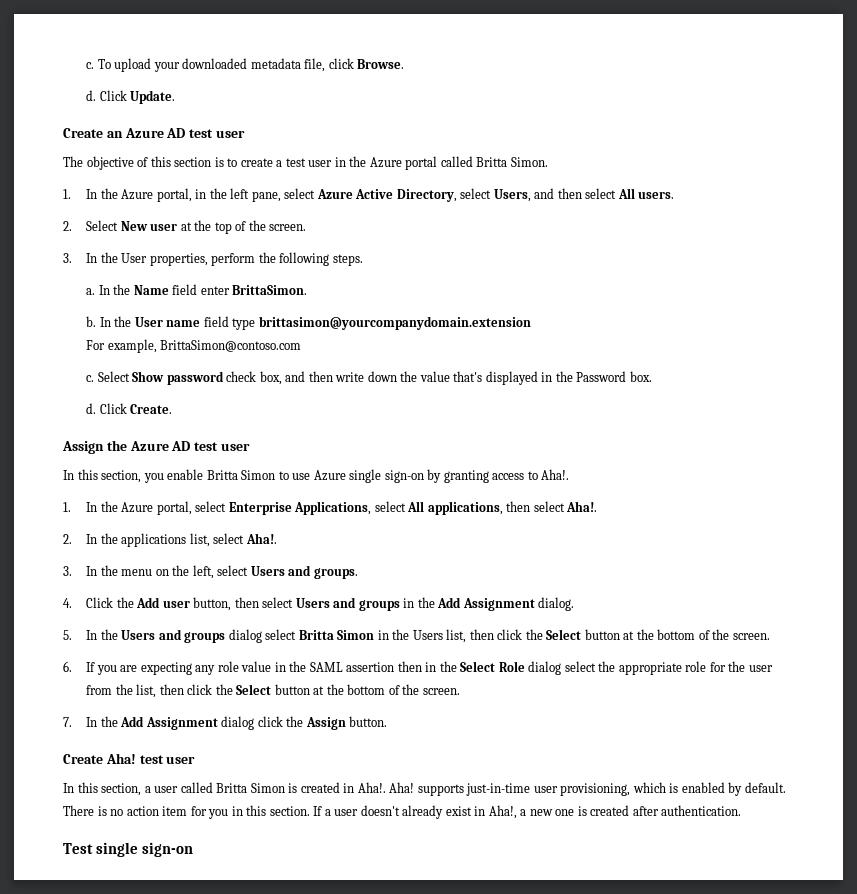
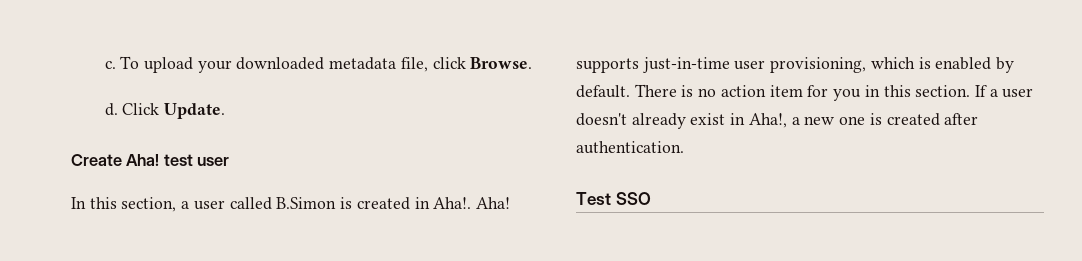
[63,128,245,138] [63,156,548,170] [63,188,675,202] [63,220,307,234] [63,252,363,266] [86,284,308,295] [86,316,531,330] [86,339,302,353] [86,371,652,385] [86,403,173,414] [62,440,250,454] [63,469,570,483] [63,501,598,515] [63,533,277,547] [63,565,358,579] [63,597,575,611] [63,629,770,643] [63,661,773,675] [86,684,460,698] [63,716,388,730] // Create an Azure AD test user // The objective of this section is to create a test user in the Azure portal called Britta Simon. // 1. In the Azure portal, in the left pane, select Azure Active Directory, select Users, and then select All users. // 2. Select New user at the top of the screen. // 3. In the User properties, perform the following steps. // a. In the Name field enter BrittaSimon. // b. In the User name field type brittasimon@yourcompanydomain.extension // For example, BrittaSimon@contoso.com // c. Select Show password check box, and then write down the value that's displayed in the Password box. // d. Click Create. // Assign the Azure AD test user // In this section, you enable Britta Simon to use Azure single sign-on by granting access to Aha!. // 1. In the Azure portal, select Enterprise Applications, select All applications, then select Aha!. // 2. In the applications list, select Aha!. // 3. In the menu on the left, select Users and groups. // 4. Click the Add user button, then select Users and groups in the Add Assignment dialog. // 5. In the Users and groups dialog select Britta Simon in the Users list, then click the Select button at the bottom of the screen. // 6. If you are expecting any role value in the SAML assertion then in the Select Role dialog select the appropriate role for the user from the list, then click the Select button at the bottom of the screen. // 7. In the Add Assignment dialog click the Assign button. -> (225, 111) none
[216,783,285,793] Britta Simon -> [276,197,337,209] B.Simon
[96,842,194,857] single sign-on -> [615,192,651,205] SSO

